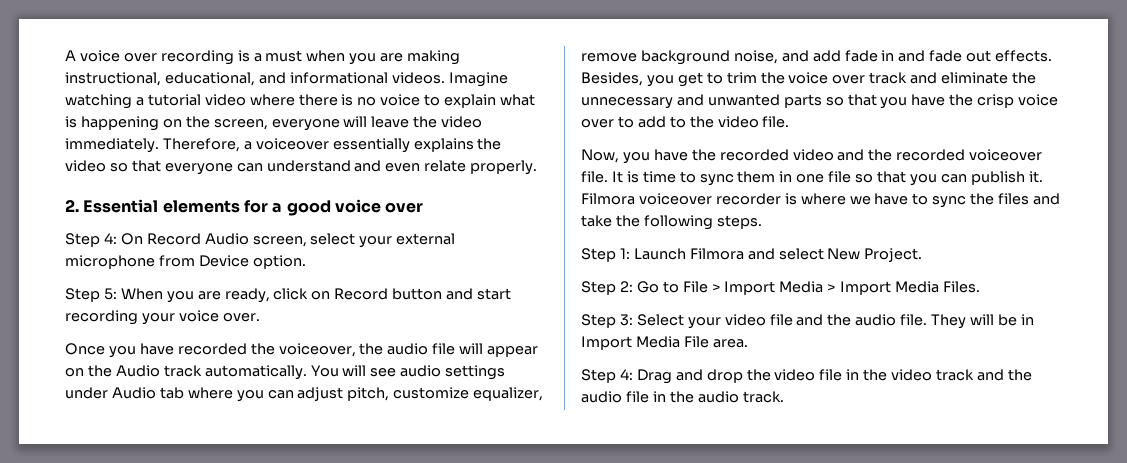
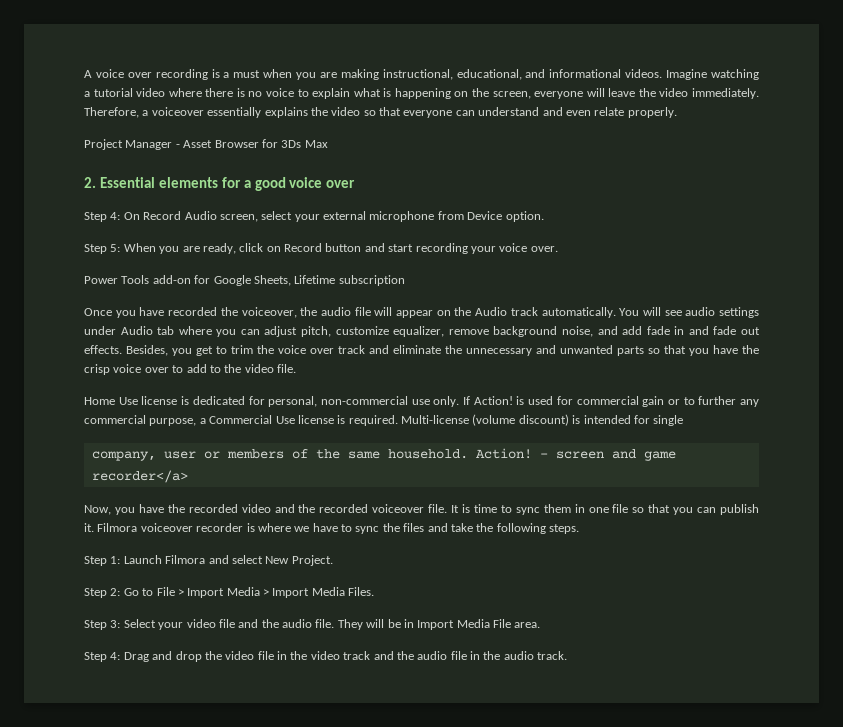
(538, 167) none -> [84,139,328,150] // Project Manager - Asset Browser for 3Ds Max
(260, 317) none -> [84,275,405,286] // Power Tools add-on for Google Sheets, Lifetime subscription
(790, 122) none -> [84,396,760,407] [84,414,684,426] [91,448,676,461] [91,470,188,483] // Home Use license is dedicated for personal, non-commercial use only. If Action! is used for commercial gain or to further any commercial purpose, a Commercial Use license is required. Multi-license (volume discount) is intended for single // company, user or members of the same household. Action! - screen and game recorder</a>

